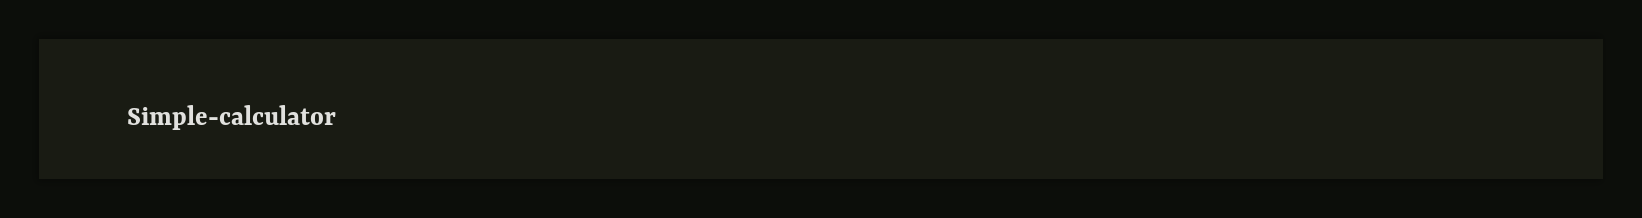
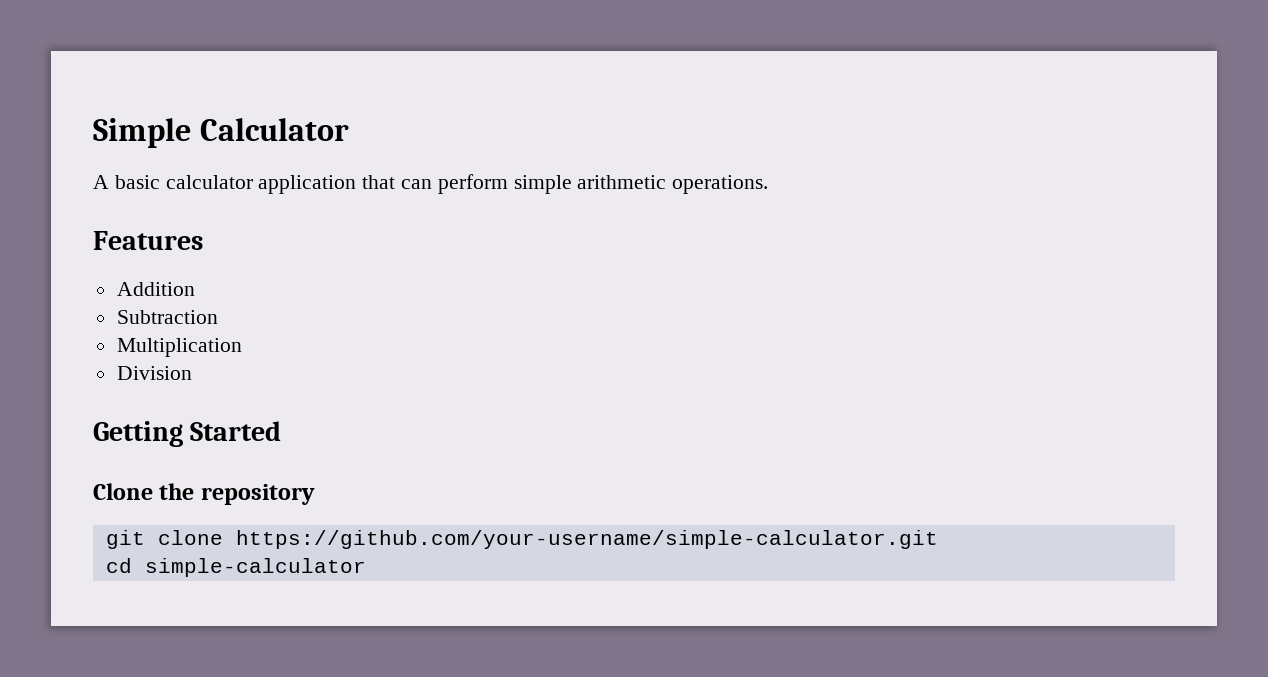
[127,105,336,130] Simple-calculator -> [93,118,349,148] [93,174,769,194] [93,231,203,250] [116,282,195,296] [116,310,218,324] [116,338,242,357] [116,366,192,380] [93,421,282,447] [93,483,315,505] [105,530,938,549] [105,558,366,577] Simple Calculator // A basic calculator application that can perform simple arithmetic operations. // Features // Addition // Subtraction // Multiplication // Division // Getting Started // Clone the repository // git clone https://github.com/your-username/simple-calculator.git // cd simple-calculator

